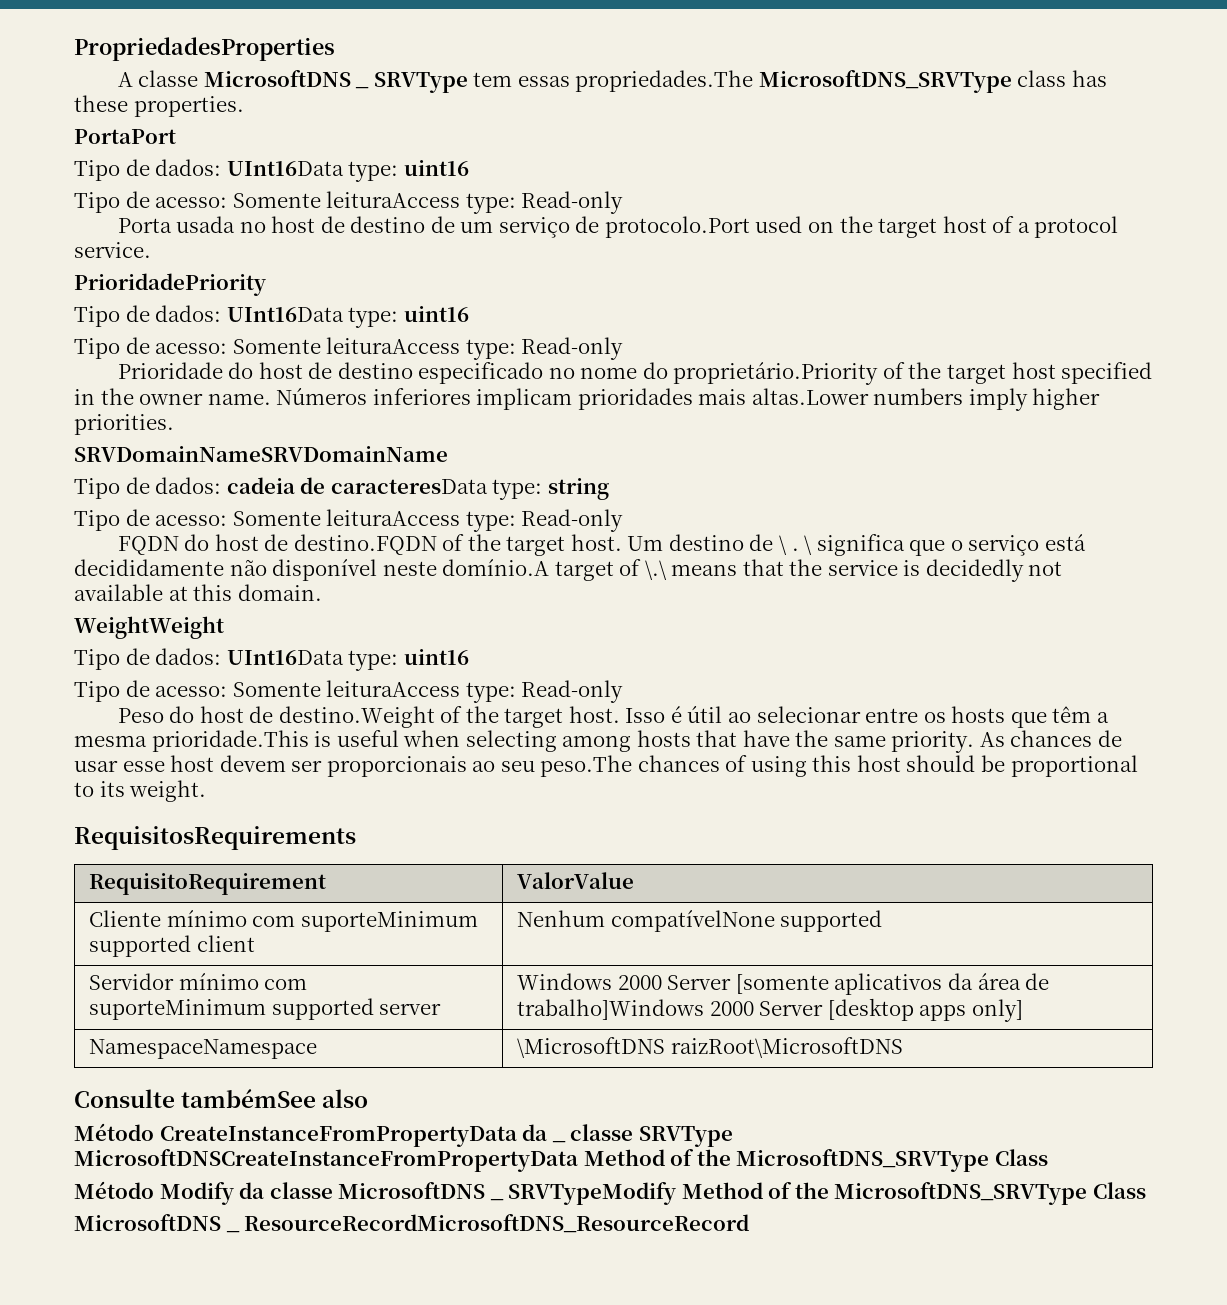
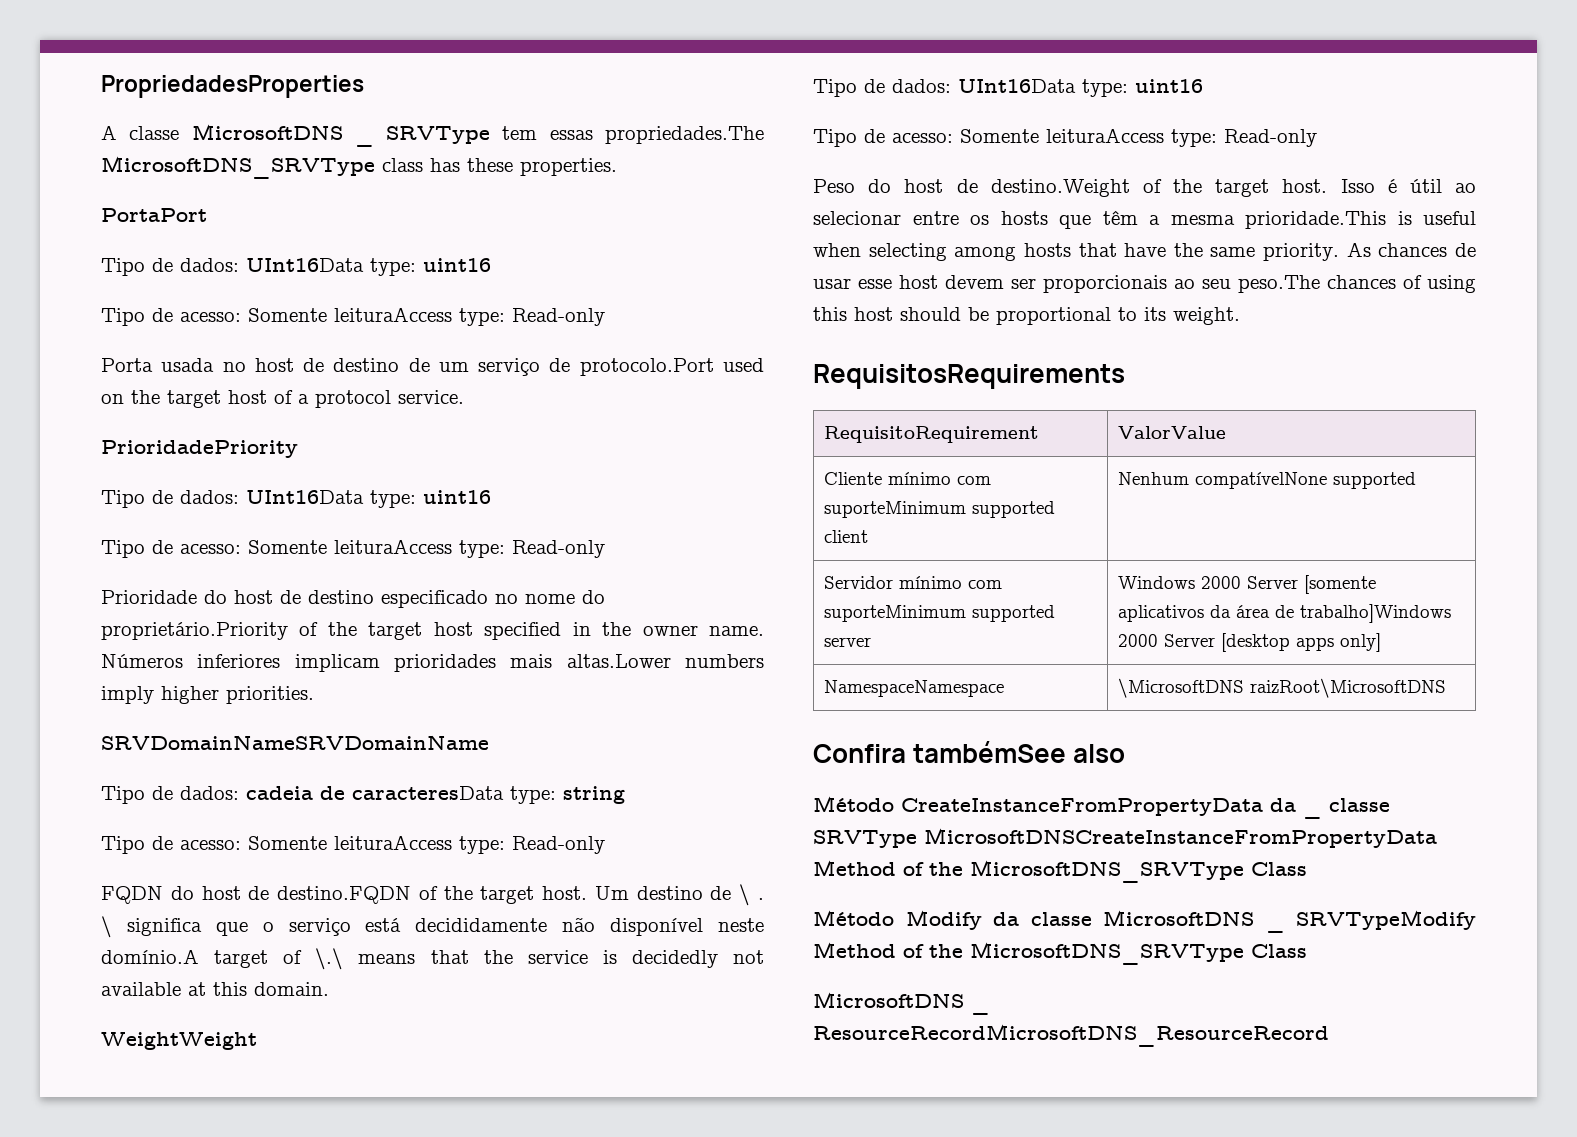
[74,1089,175,1108] Consulte -> [813,744,906,763] Confira

